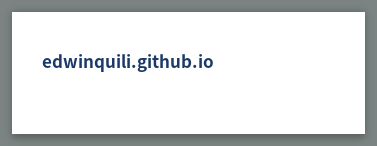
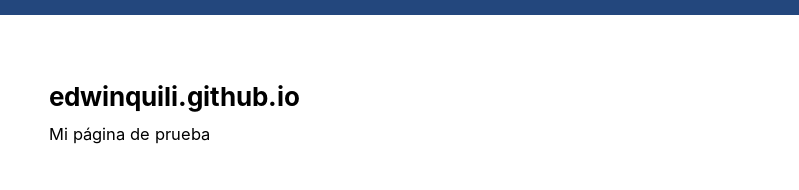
(214, 63) none -> [49,127,210,144] // Mi página de prueba

